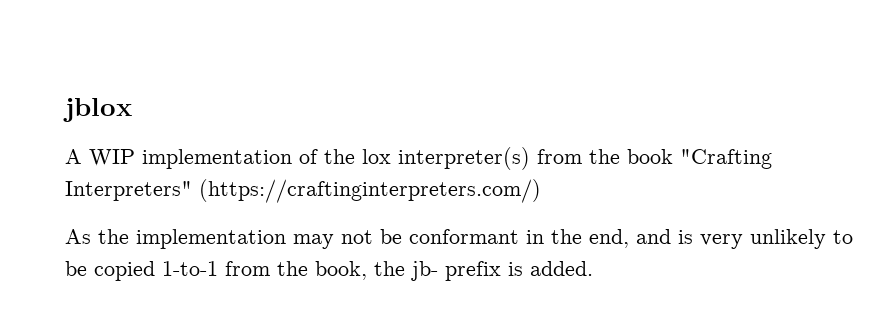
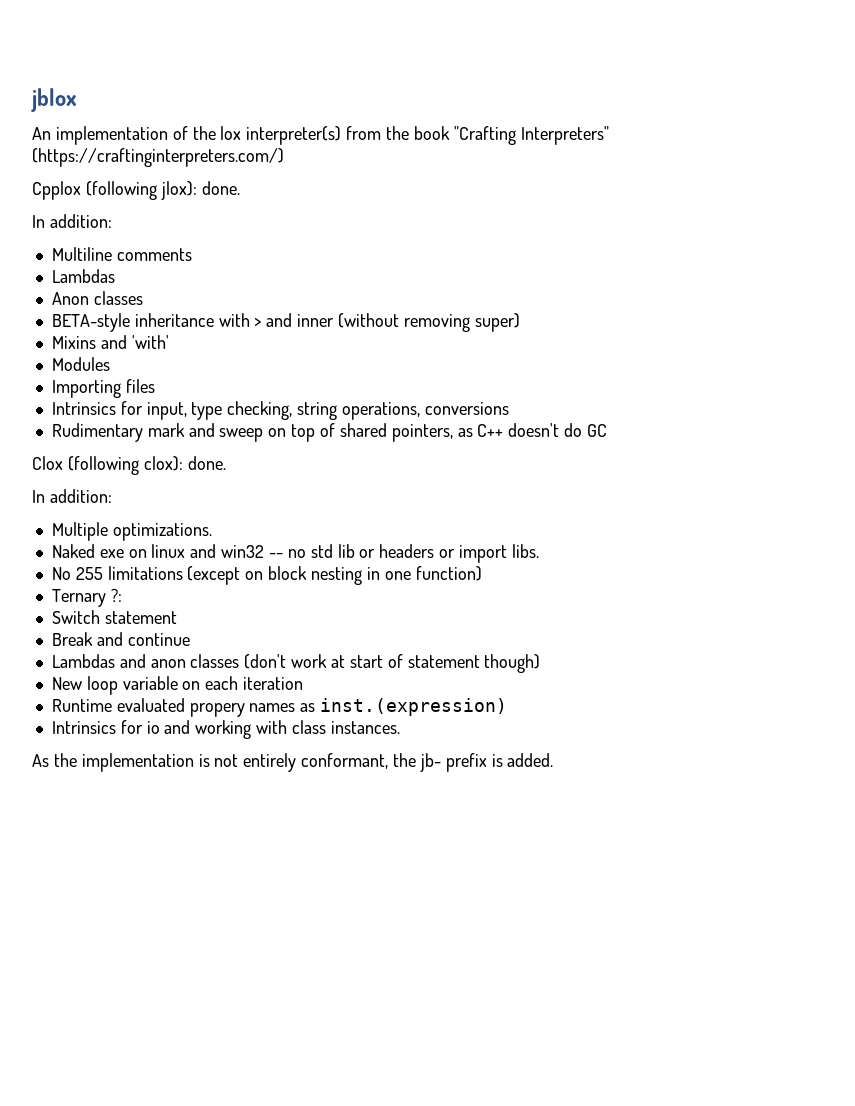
[65,149,135,166] A WIP -> [32,127,51,140] An
[65,229,853,249] [65,261,367,281] As the implementation may not be conformant in the end, and is very unlikely to be copied 1-to-1 from the book, -> [32,181,240,200] [32,214,112,228] [51,247,192,261] [51,269,115,283] [51,291,143,305] [51,313,520,332] [51,335,169,349] [51,357,110,371] [51,379,155,398] [51,401,509,420] [51,423,607,442] [32,456,226,475] [32,489,112,503] [51,522,212,541] [51,544,539,563] [51,566,482,585] [51,588,122,607] [51,610,177,624] [51,632,190,646] [51,654,541,673] [51,676,304,695] [51,698,508,717] [51,720,400,739] [32,753,389,772] Cpplox (following jlox): done. // In addition: // Multiline comments // Lambdas // Anon classes // BETA-style inheritance with > and inner (without removing super) // Mixins and 'with' // Modules // Importing files // Intrinsics for input, type checking, string operations, conversions // Rudimentary mark and sweep on top of shared pointers, as C++ doesn't do GC // Clox (following clox): done. // In addition: // Multiple optimizations. // Naked exe on linux and win32 -- no std lib or headers or import libs. // No 255 limitations (except on block nesting in one function) // Ternary ?: // Switch statement // Break and continue // Lambdas and anon classes (don't work at start of statement though) // New loop variable on each iteration // Runtime evaluated propery names as inst.(expression) // Intrinsics for io and working with class instances. // As the implementation is not entirely conformant,

